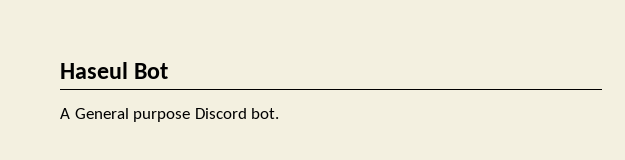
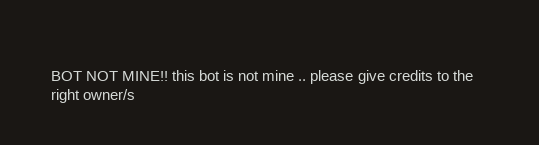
[60,62,169,79] [60,108,280,122] Haseul Bot // A General purpose Discord bot. -> [51,70,473,84] [51,89,136,103] BOT NOT MINE!! this bot is not mine .. please give credits to the right owner/s

